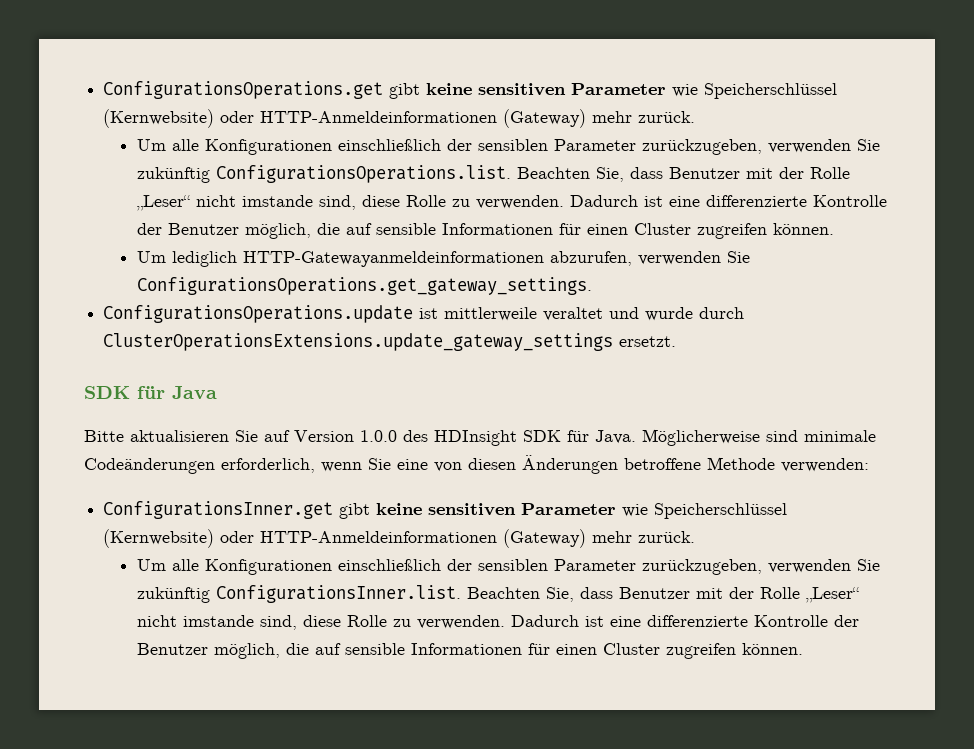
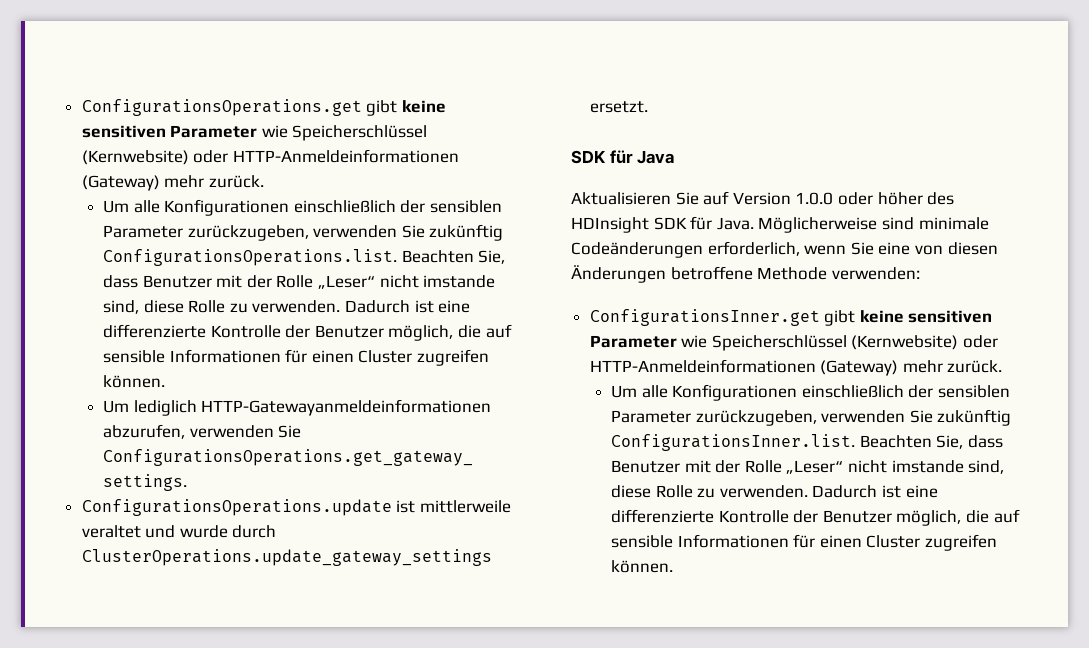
[103,333,614,351] ClusterOperationsExtensions.update_gateway_settings -> [81,549,492,566] ClusterOperations.update_gateway_settings
[84,430,229,442] Bitte aktualisieren -> [571,192,671,205] Aktualisieren
(397, 436) none -> [837,192,923,205] oder höher

